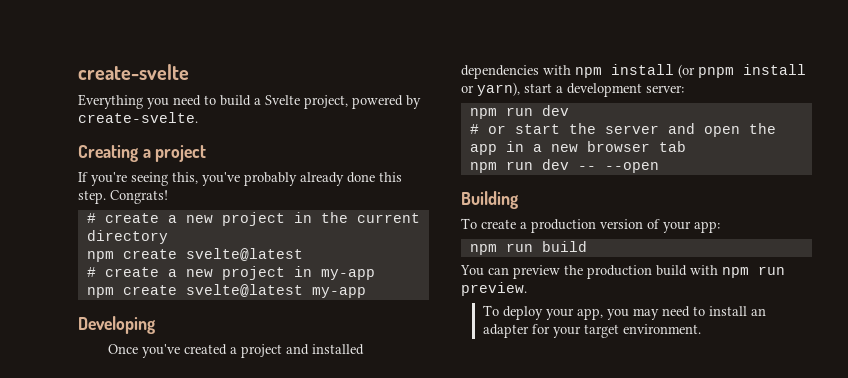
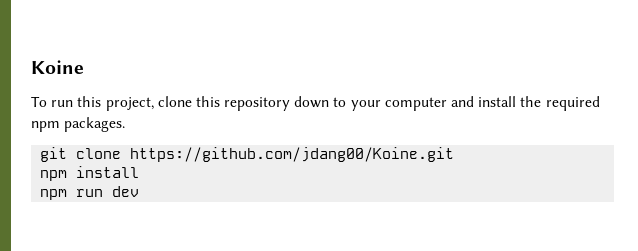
[78,64,189,80] [78,94,421,109] [78,112,198,123] [78,145,207,162] [78,172,402,186] [78,190,168,204] [86,212,420,226] [86,230,168,244] [86,248,303,262] [86,266,375,280] [86,284,366,298] [78,316,155,334] [108,344,365,358] [461,64,806,79] [461,82,684,97] [469,105,569,119] [469,123,776,137] [469,141,686,155] [469,159,659,173] [461,191,518,209] [461,218,720,233] [469,241,587,255] [460,265,785,279] [461,282,527,296] [482,305,766,320] [482,324,701,338] create-svelte // Everything you need to build a Svelte project, powered by create-svelte. // Creating a project // If you're seeing this, you've probably already done this step. Congrats! // # create a new project in the current directory // npm create svelte@latest // # create a new project in my-app // npm create svelte@latest my-app // Developing // Once you've created a project and installed dependencies with npm install (or pnpm install or yarn), start a development server: // npm run dev // # or start the server and open the app in a new browser tab // npm run dev -- --open // Building // To create a production version of your app: // npm run build // You can preview the production build with npm run preview. // To deploy your app, you may need to install an adapter for your target environment. -> [31,60,84,74] [31,96,600,111] [31,117,126,132] [40,147,455,162] [40,166,140,181] [40,186,140,200] Koine // To run this project, clone this repository down to your computer and install the required npm packages. // git clone https://github.com/jdang00/Koine.git // npm install // npm run dev

